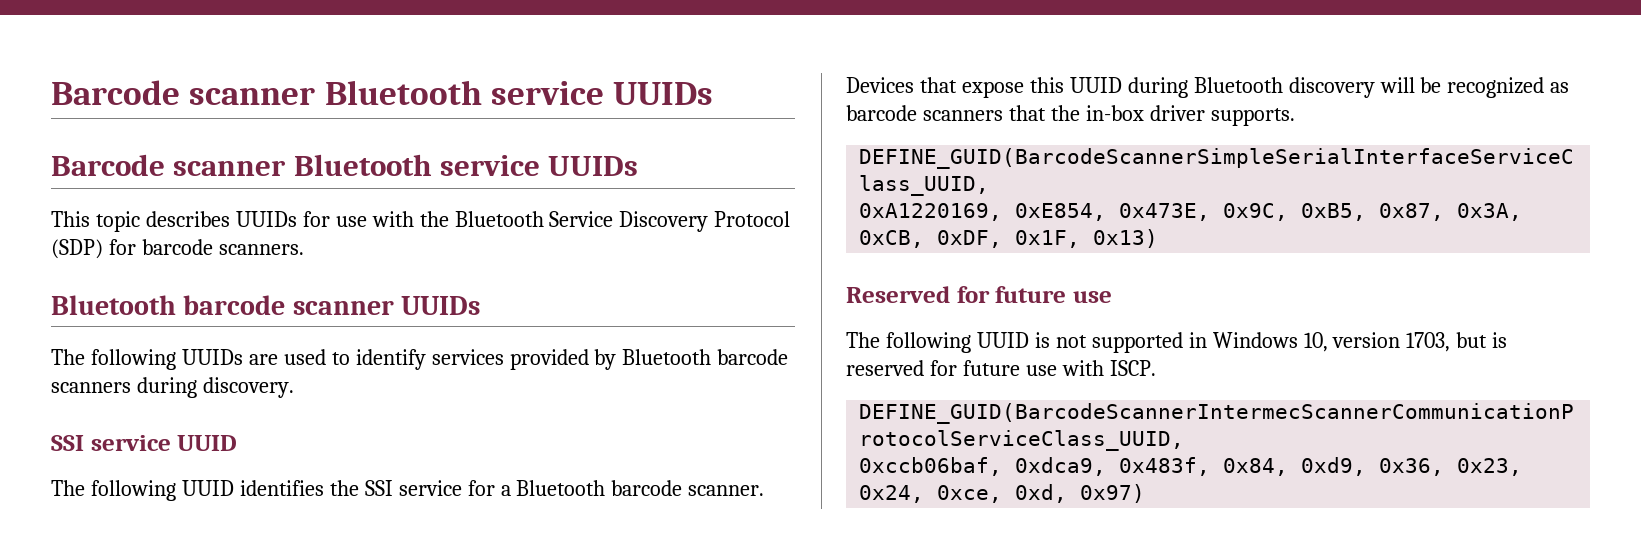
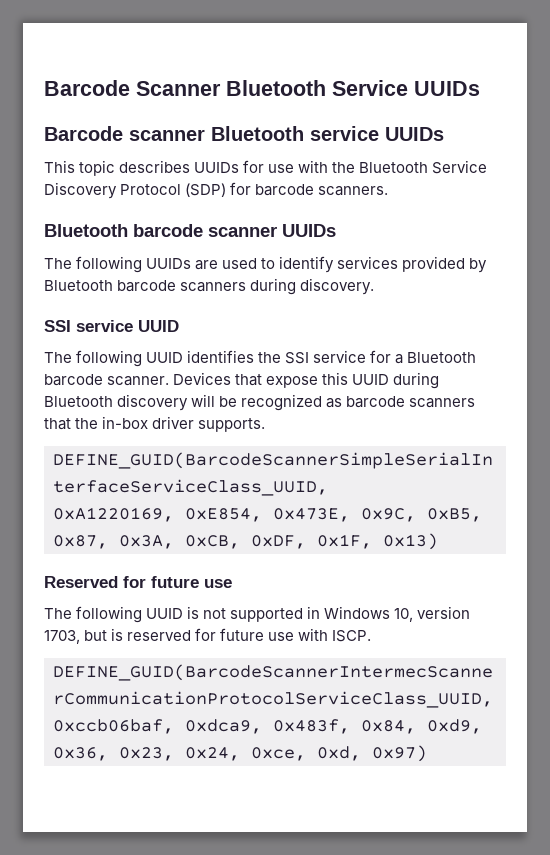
[51,80,604,105] Barcode scanner Bluetooth service -> [44,80,408,96] Barcode Scanner Bluetooth Service

